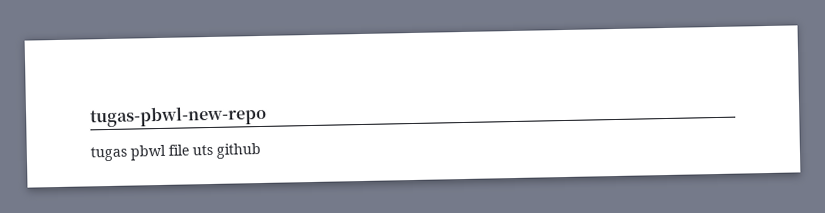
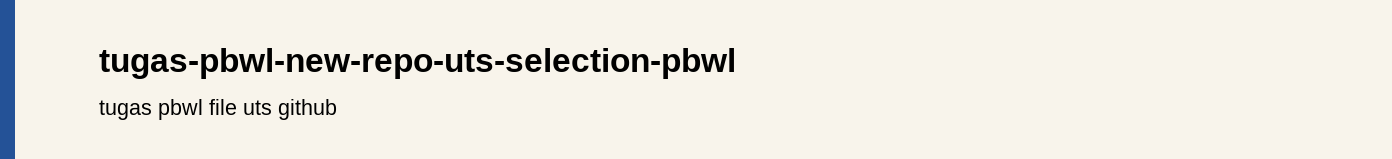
[89,104,267,128] tugas-pbwl-new-repo -> [99,48,736,79] tugas-pbwl-new-repo-uts-selection-pbwl

